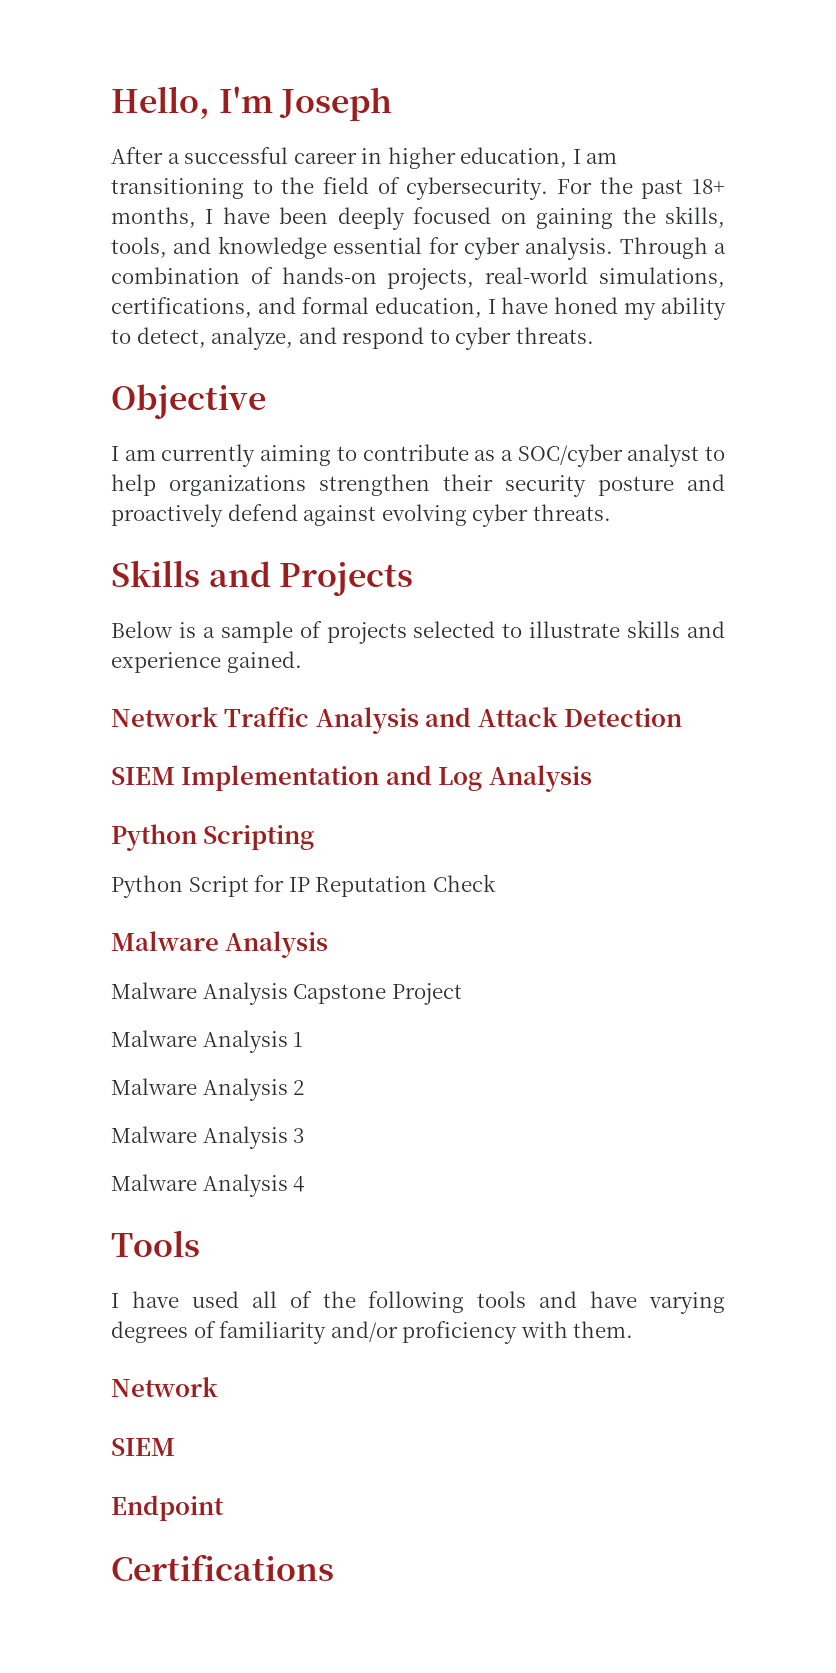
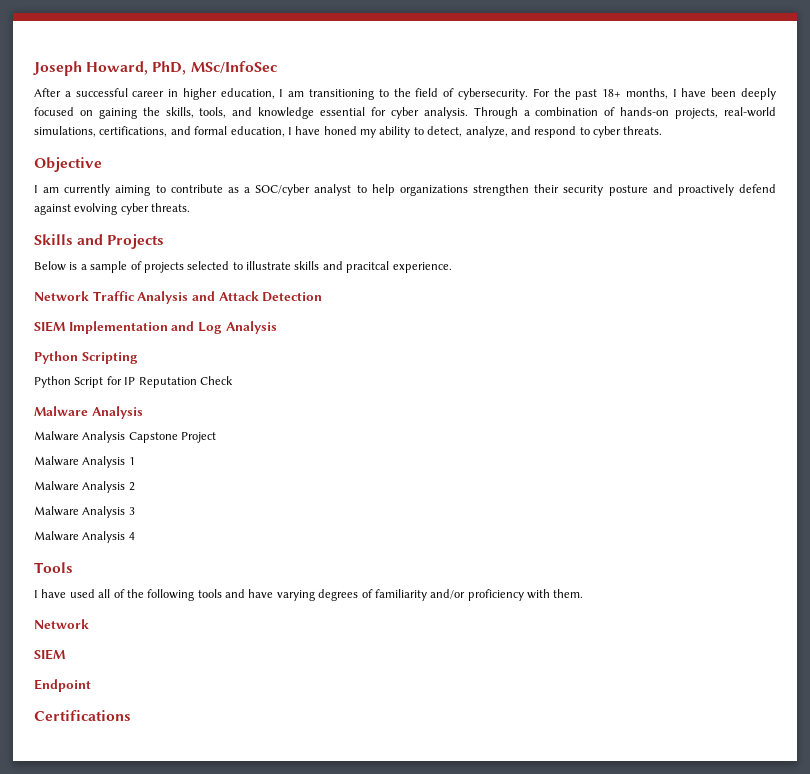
[111,86,273,119] Hello, I'm -> (33, 68) none
(393, 104) none -> [86,61,277,75] Howard, PhD, MSc/InfoSec
[111,651,302,673] experience gained. -> [346,261,452,273] pracitcal experience.

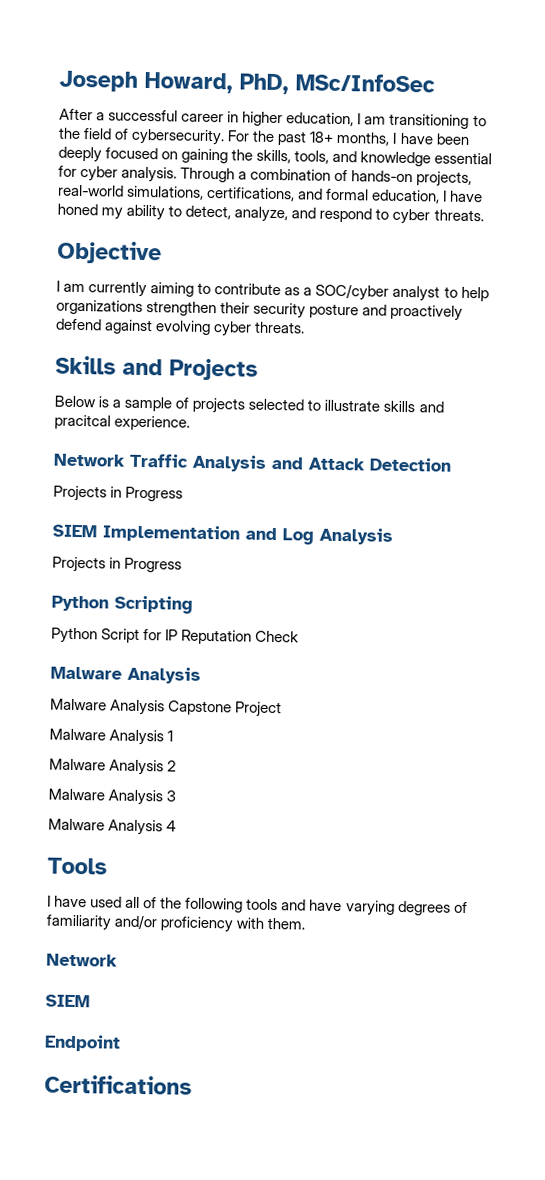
(323, 297) none -> [53,485,184,502] // Projects in Progress
(277, 327) none -> [52,556,183,573] // Projects in Progress

